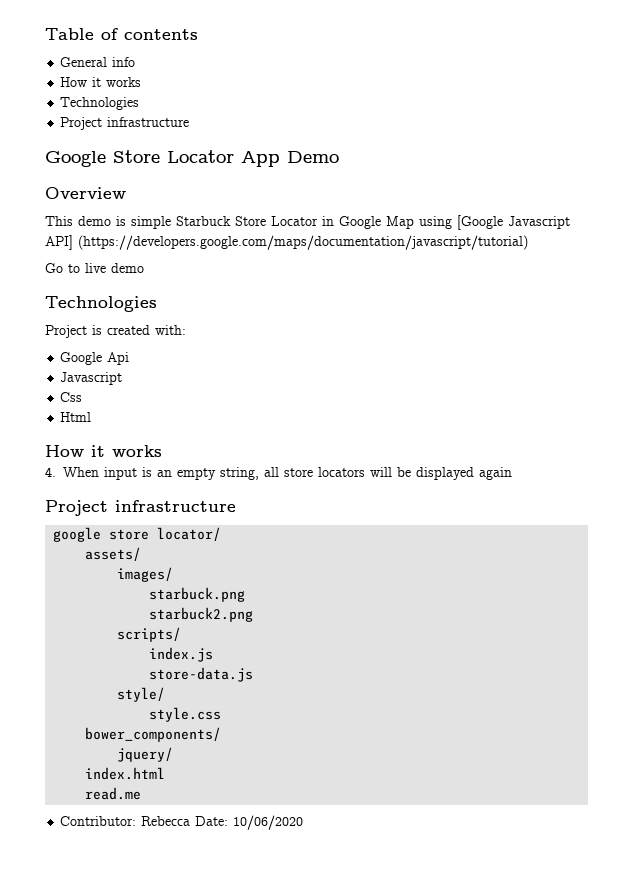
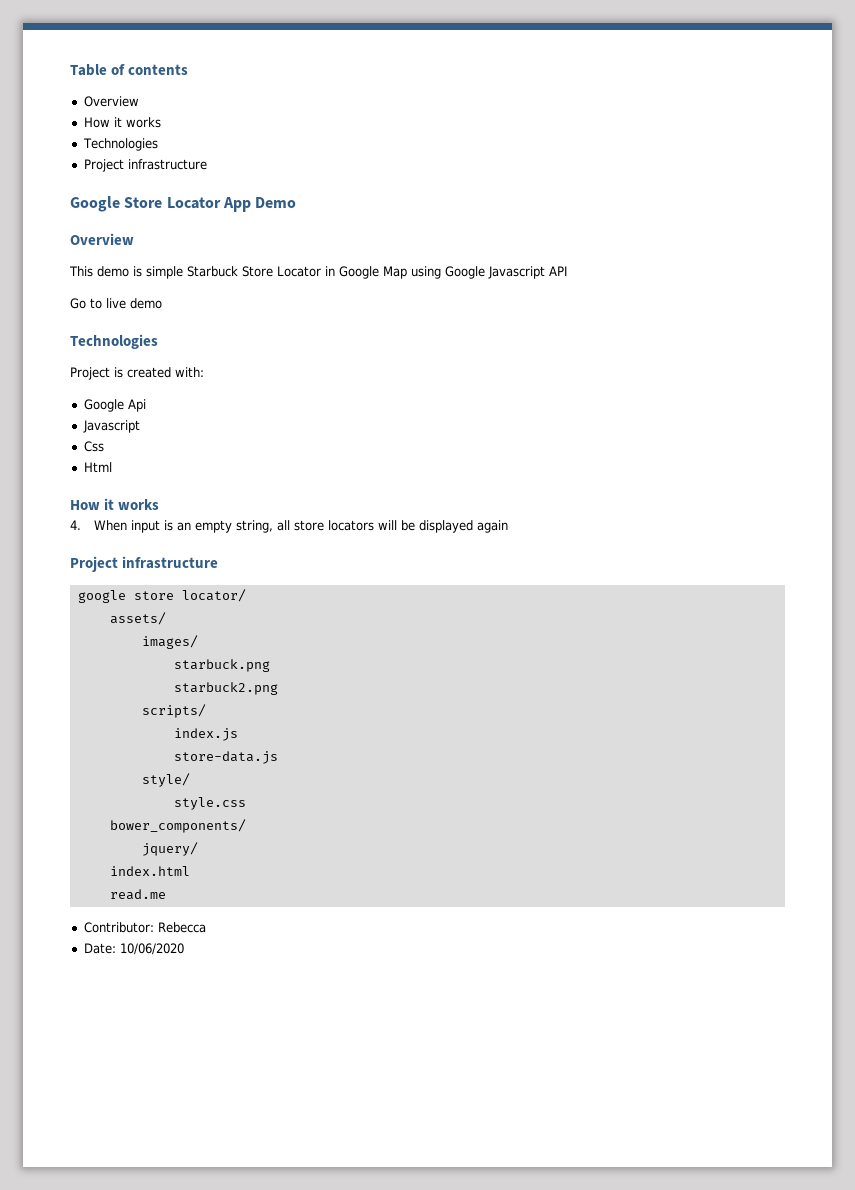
[60,57,136,67] General info -> [83,96,139,107] Overview
[457,215,570,230] [45,235,528,250] [Google Javascript API] (https://developers.google.com/maps/documentation/javascript/tutorial) -> [445,266,567,279] Google Javascript API
(191, 821) none -> (206, 927) //

